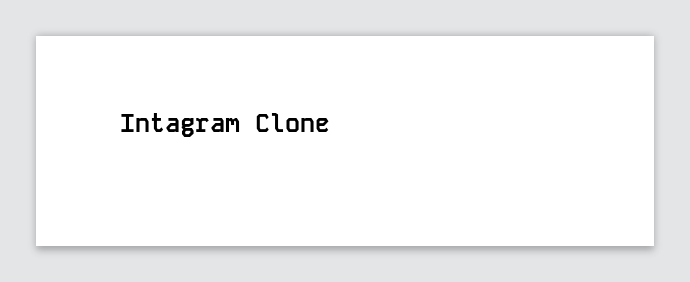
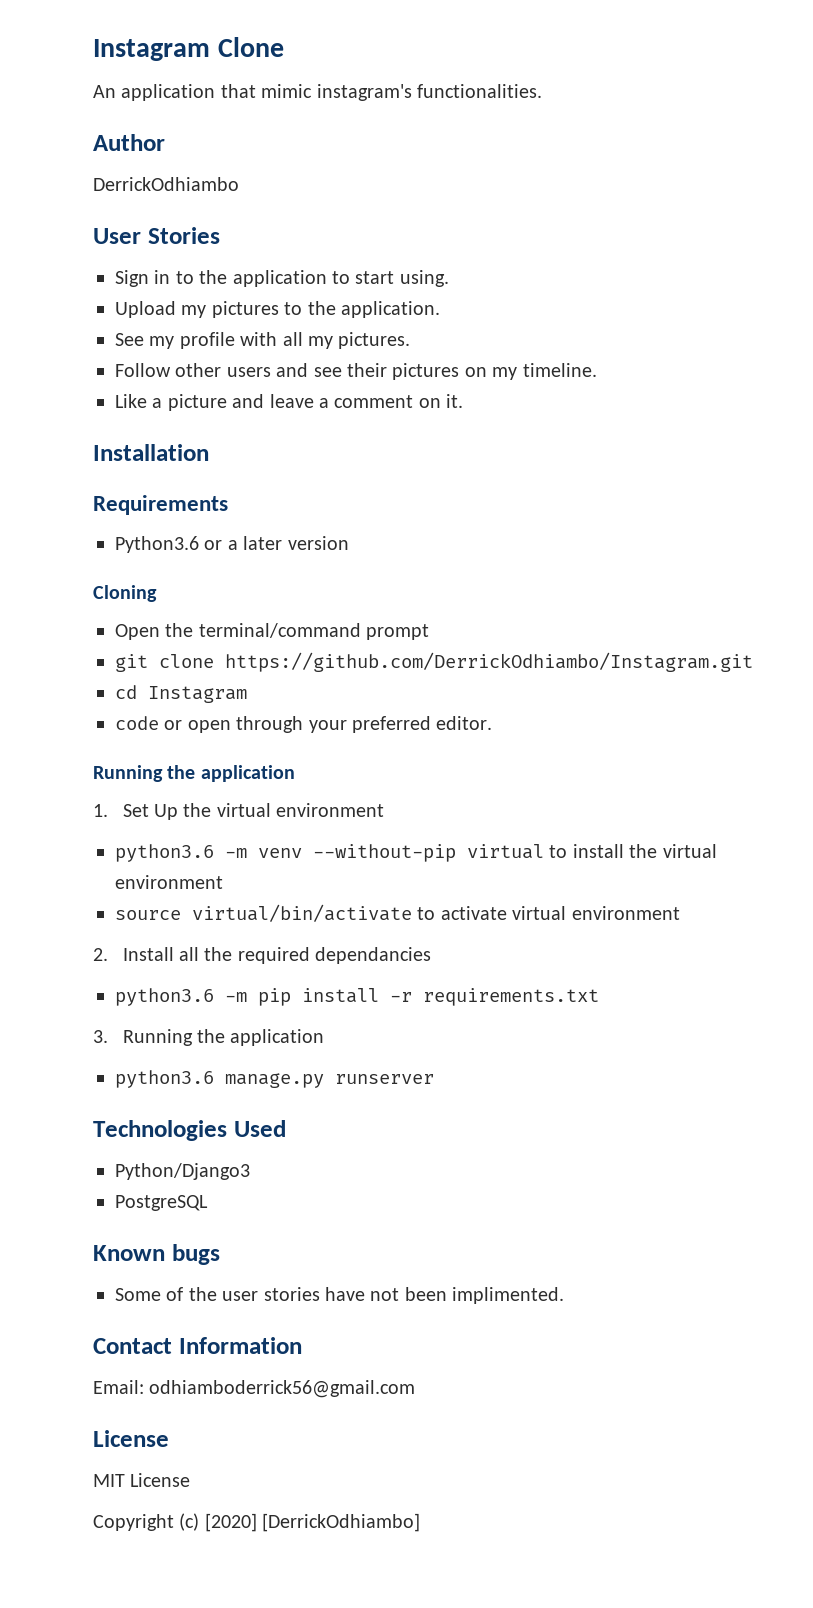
[120,113,240,137] Intagram -> [93,39,210,61] Instagram
(330, 122) none -> [93,84,542,101] [93,134,165,151] [93,177,239,191] [93,227,220,244] [115,270,449,287] [115,301,440,318] [115,332,411,349] [115,363,597,380] [115,394,464,411] [93,444,209,461] [93,495,228,515] [115,536,349,553] [93,585,157,602] [115,623,430,640] [115,652,753,672] [115,685,247,703] [115,716,493,733] [93,765,295,782] [93,803,385,820] [115,844,717,862] [115,875,223,889] [115,904,680,922] [93,947,432,964] [115,988,599,1006] [93,1029,325,1046] [115,1070,434,1088] [93,1120,286,1141] [115,1163,250,1180] [115,1195,208,1211] [93,1244,220,1265] [115,1287,565,1304] [93,1337,302,1354] [93,1380,416,1398] [93,1430,169,1447] [93,1473,191,1487] [93,1513,421,1532] // An application that mimic instagram's functionalities. // Author // DerrickOdhiambo // User Stories // Sign in to the application to start using. // Upload my pictures to the application. // See my profile with all my pictures. // Follow other users and see their pictures on my timeline. // Like a picture and leave a comment on it. // Installation // Requirements // Python3.6 or a later version // Cloning // Open the terminal/command prompt // git clone https://github.com/DerrickOdhiambo/Instagram.git // cd Instagram // code or open through your preferred editor. // Running the application // 1. Set Up the virtual environment // python3.6 -m venv --without-pip virtual to install the virtual environment // source virtual/bin/activate to activate virtual environment // 2. Install all the required dependancies // python3.6 -m pip install -r requirements.txt // 3. Running the application // python3.6 manage.py runserver // Technologies Used // Python/Django3 // PostgreSQL // Known bugs // Some of the user stories have not been implimented. // Contact Information // Email: odhiamboderrick56@gmail.com // License // MIT License // Copyright (c) [2020] [DerrickOdhiambo]

